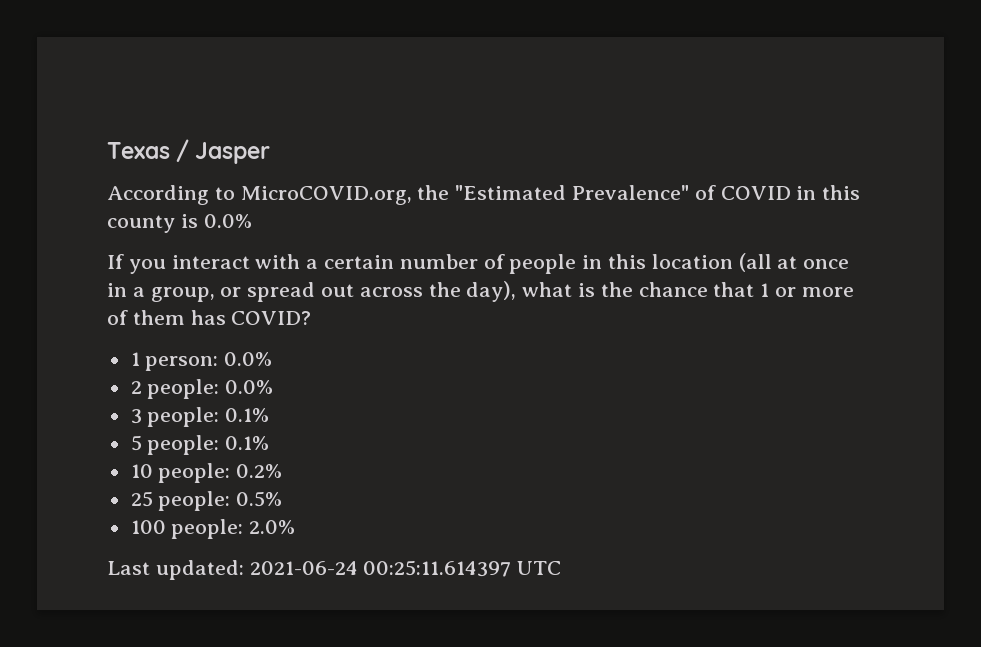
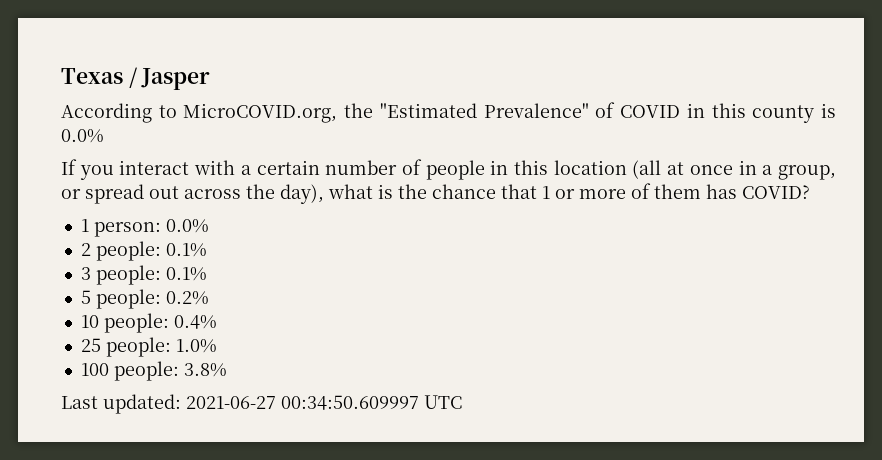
[225,380,274,394] 0.0% -> [165,243,207,257] 0.1%
[225,436,270,450] 0.1% -> [165,291,209,305] 0.2%
[236,464,283,478] 0.2% -> [173,315,217,329] 0.4%
[236,491,283,507] 0.5% -> [175,339,217,353] 1.0%
[249,520,296,534] 2.0% -> [183,363,227,377] 3.8%
[249,560,512,577] 2021-06-24 00:25:11.614397 -> [186,395,419,410] 2021-06-27 00:34:50.609997

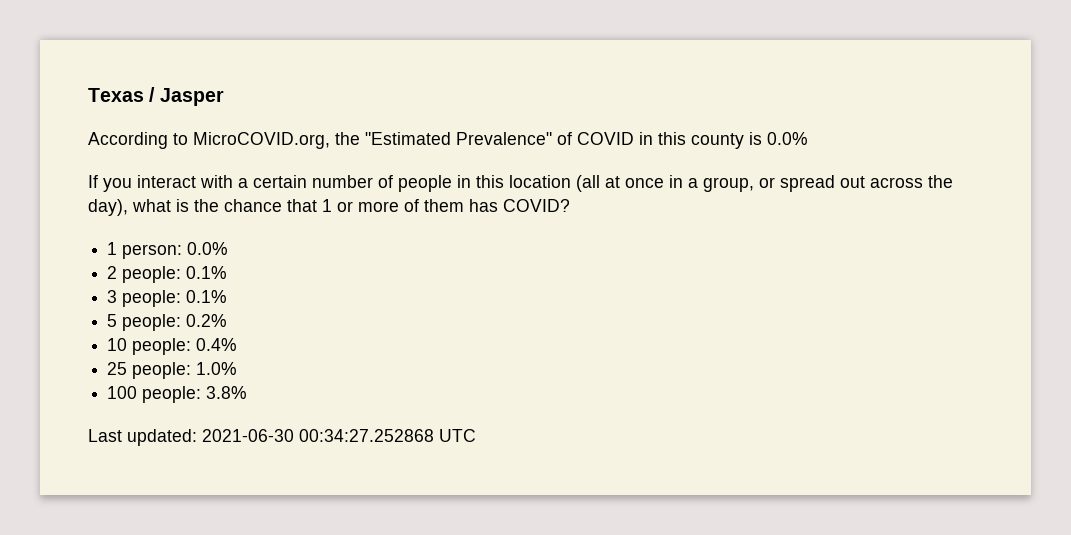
[186,395,419,410] 2021-06-27 00:34:50.609997 -> [202,429,434,442] 2021-06-30 00:34:27.252868

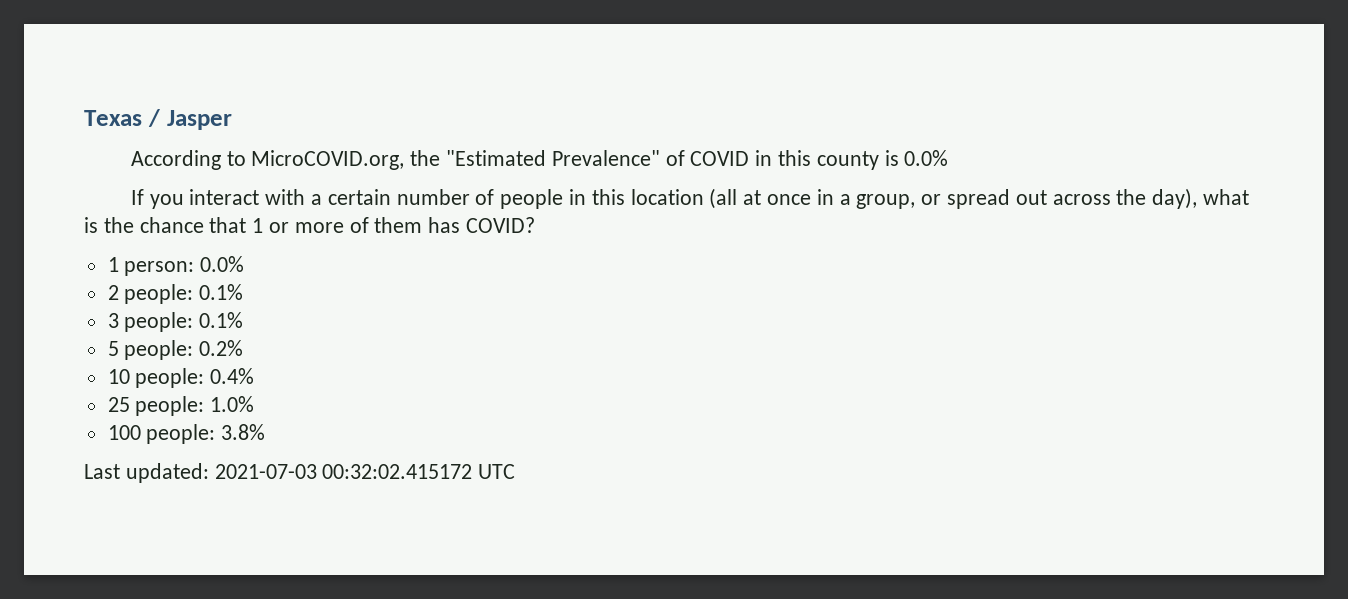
[202,429,434,442] 2021-06-30 00:34:27.252868 -> [214,464,473,479] 2021-07-03 00:32:02.415172

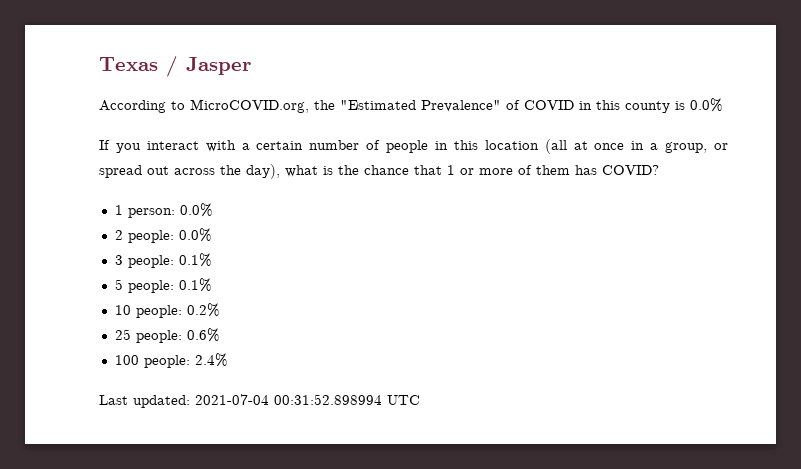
[199,284,244,300] 0.1% -> [178,228,212,242] 0.0%
[199,340,244,356] 0.2% -> [178,278,212,292] 0.1%
[210,368,255,384] 0.4% -> [186,303,220,317] 0.2%
[210,396,255,412] 1.0% -> [186,328,220,342] 0.6%
[221,424,266,440] 3.8% -> [194,353,228,367] 2.4%
[214,464,473,479] 2021-07-03 00:32:02.415172 -> [195,394,382,405] 2021-07-04 00:31:52.898994

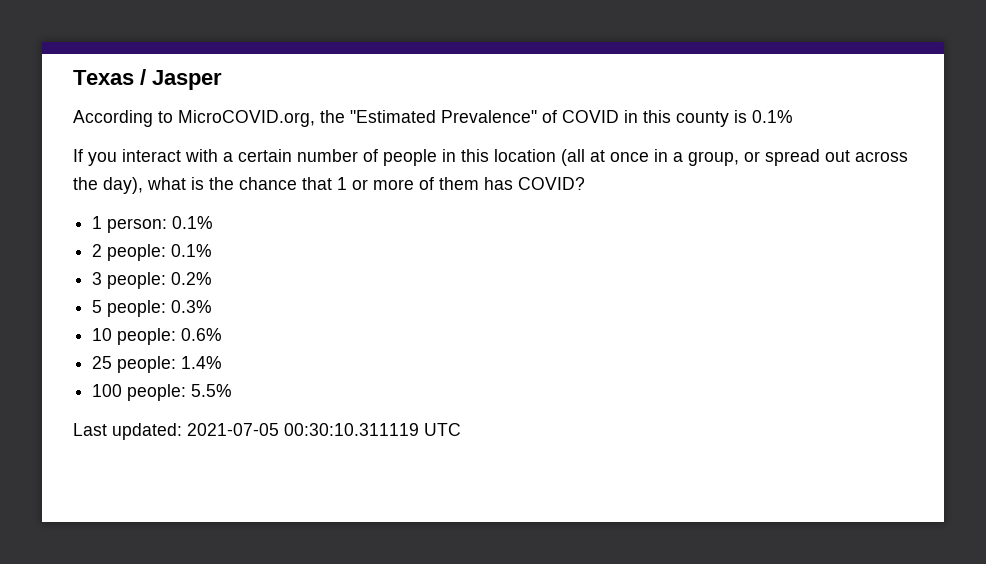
[690,98,723,112] 0.0% -> [752,110,793,123] 0.1%
[179,203,213,217] 0.0% -> [172,216,214,229] 0.1%
[178,228,212,242] 0.0% -> [171,244,213,257] 0.1%
[178,253,212,267] 0.1% -> [171,272,213,285] 0.2%
[178,278,212,292] 0.1% -> [171,300,213,313] 0.3%
[186,303,220,317] 0.2% -> [181,328,223,341] 0.6%
[186,328,220,342] 0.6% -> [181,356,223,369] 1.4%
[194,353,228,367] 2.4% -> [191,384,233,397] 5.5%
[195,394,382,405] 2021-07-04 00:31:52.898994 -> [187,423,419,436] 2021-07-05 00:30:10.311119

